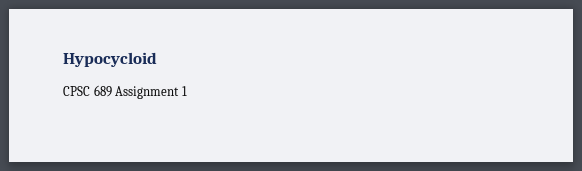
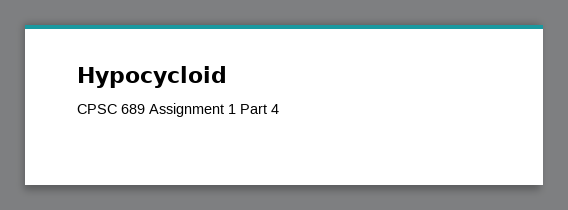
(187, 91) none -> [240,104,279,114] Part 4

